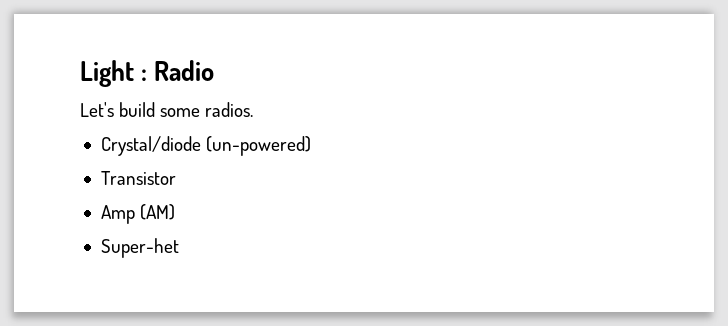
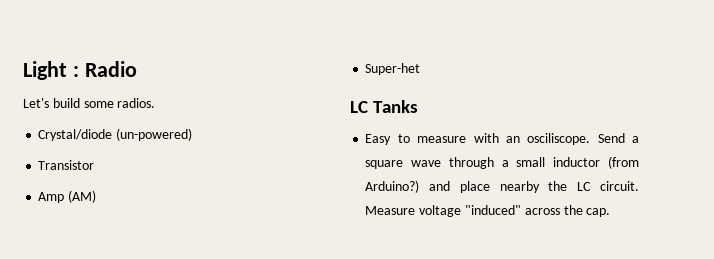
(179, 248) none -> [350,100,419,113] [365,133,639,145] [365,156,639,169] [365,180,639,193] [365,205,611,217] // LC Tanks // Easy to measure with an osciliscope. Send a square wave through a small inductor (from Arduino?) and place nearby the LC circuit. Measure voltage "induced" across the cap.

